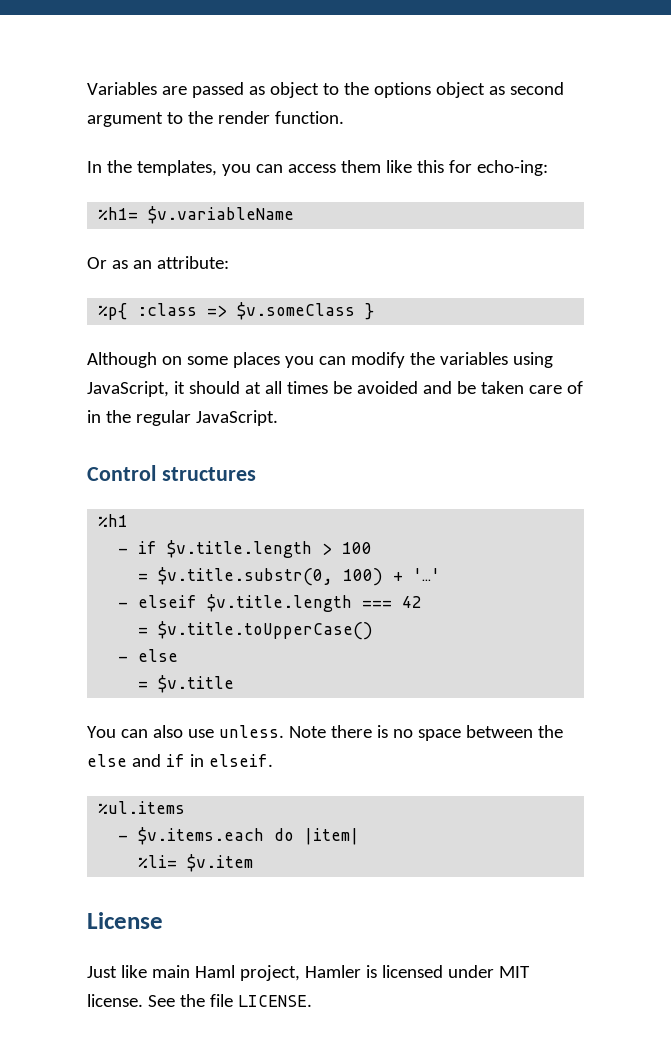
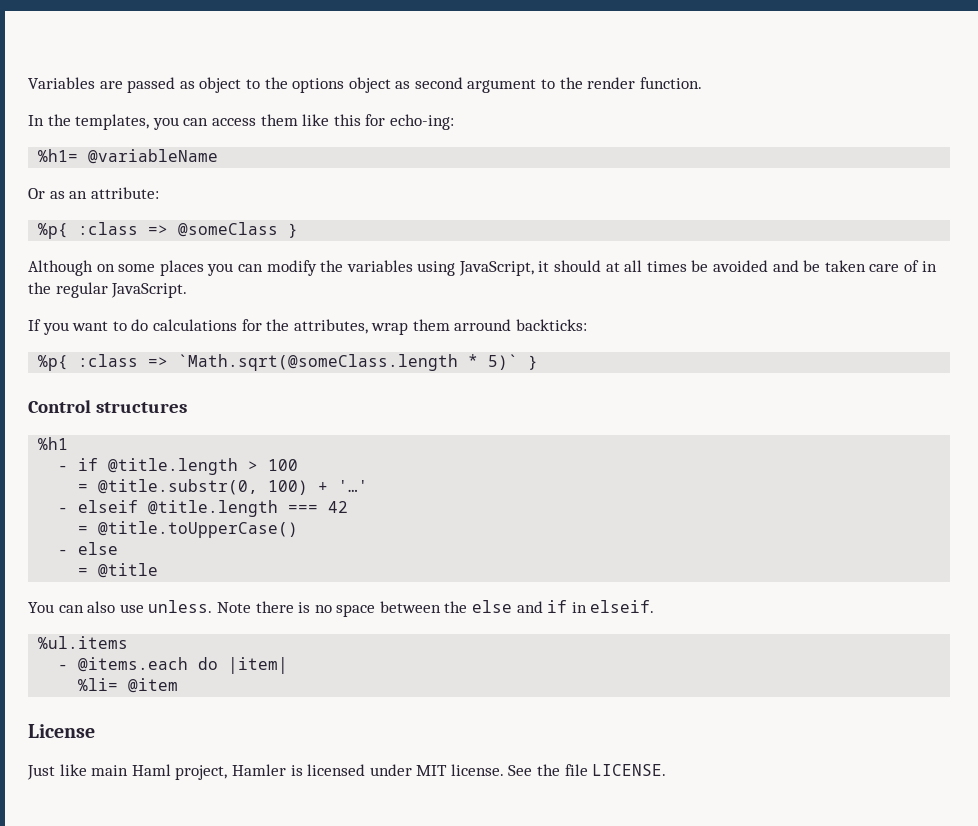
[148,206,295,224] $v.variableName -> [88,149,219,164] @variableName
[237,302,356,320] $v.someClass -> [178,222,279,237] @someClass
(278, 418) none -> [28,319,588,335] [38,354,539,371] // If you want to do calculations for the attributes, wrap them arround backticks: // %p{ :class => `Math.sqrt(@someClass.length * 5)` }
[167,540,313,558] $v.title.length -> [108,458,239,475] @title.length
[158,567,334,586] $v.title.substr(0, -> [98,479,259,495] @title.substr(0,
[207,594,353,612] $v.title.length -> [148,500,279,517] @title.length
[158,621,374,640] $v.title.toUpperCase() -> [98,521,299,538] @title.toUpperCase()
[158,675,235,693] $v.title -> [98,563,159,578] @title
[138,827,265,845] $v.items.each -> [78,657,189,672] @items.each
[187,854,254,872] $v.item -> [128,678,179,693] @item

